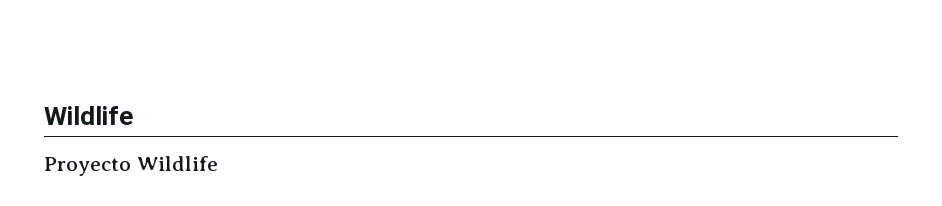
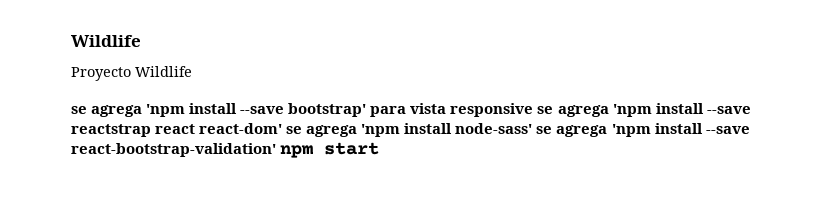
(218, 163) none -> [71,103,751,117] [71,123,750,137] [71,142,380,158] // se agrega 'npm install --save bootstrap' para vista responsive se agrega 'npm install --save reactstrap react react-dom' se agrega 'npm install node-sass' se agrega 'npm install --save react-bootstrap-validation' npm start

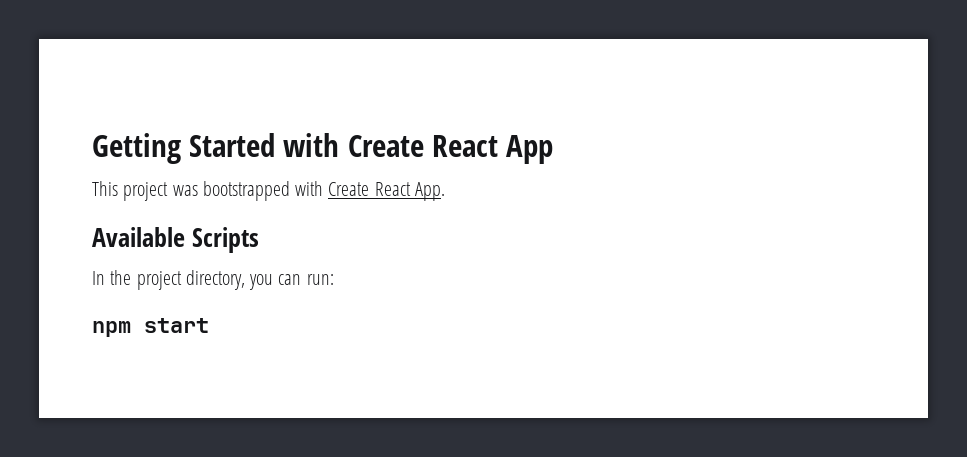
[71,35,141,47] [71,66,192,81] [71,103,751,117] [71,123,750,137] [71,143,276,157] Wildlife // Proyecto Wildlife // se agrega 'npm install --save bootstrap' para vista responsive se agrega 'npm install --save reactstrap react react-dom' se agrega 'npm install node-sass' se agrega 'npm install --save react-bootstrap-validation' -> [92,133,554,164] [92,181,445,201] [92,227,260,253] [92,270,334,290] Getting Started with Create React App // This project was bootstrapped with Create React App. // Available Scripts // In the project directory, you can run: //

